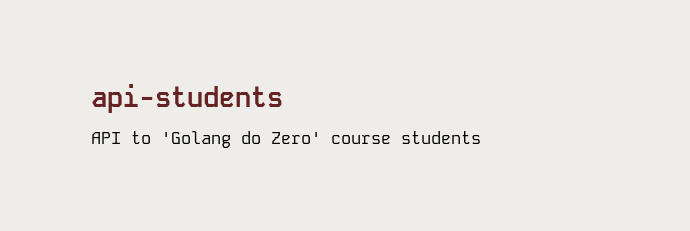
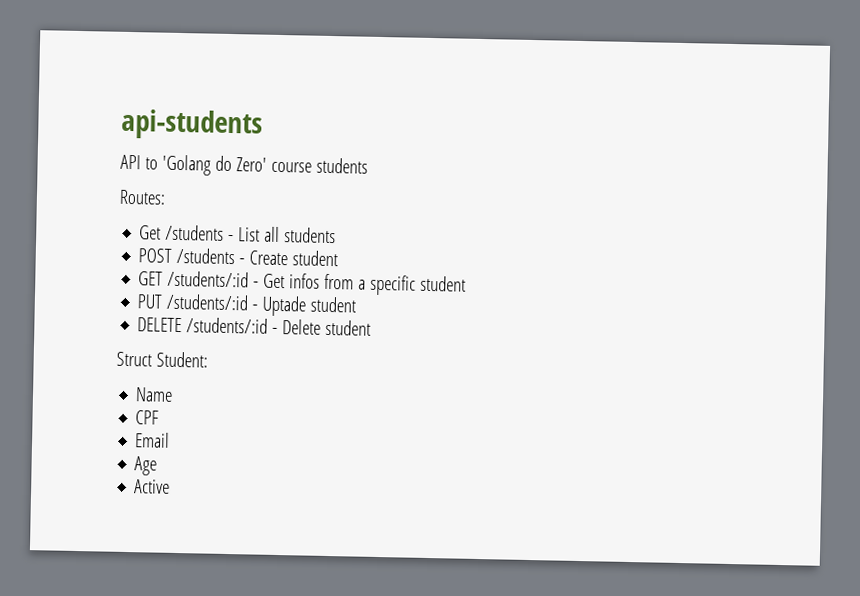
(481, 137) none -> [119,189,166,205] [139,224,337,244] [138,247,339,267] [138,270,467,296] [137,293,357,317] [137,317,372,336] [116,351,208,368] [135,387,174,402] [135,410,160,425] [134,432,171,448] [134,456,158,476] [134,479,171,494] // Routes: // Get /students - List all students // POST /students - Create student // GET /students/:id - Get infos from a specific student // PUT /students/:id - Uptade student // DELETE /students/:id - Delete student // Struct Student: // Name // CPF // Email // Age // Active

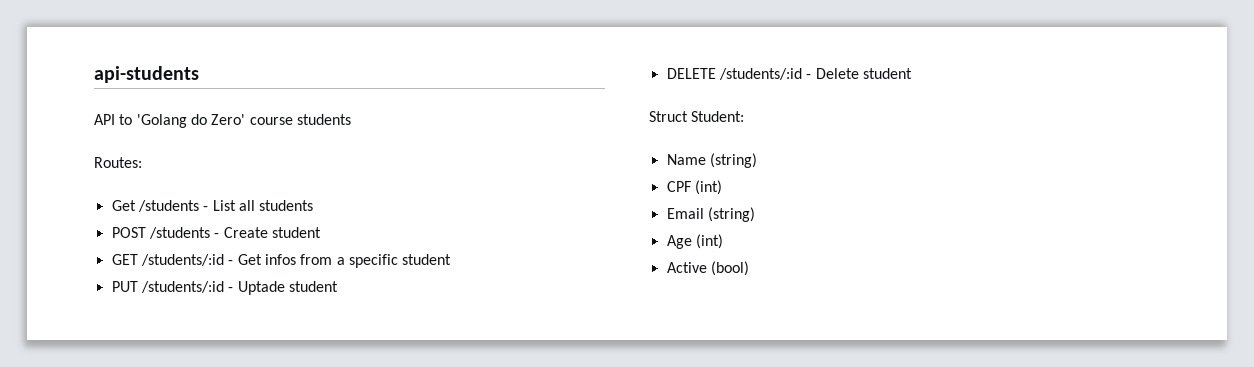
(174, 394) none -> [709,153,757,168] (string)
(160, 417) none -> [694,180,722,195] (int)
(171, 440) none -> [707,207,755,222] (string)
(158, 466) none -> [695,234,723,249] (int)
(171, 486) none -> [710,261,749,276] (bool)

